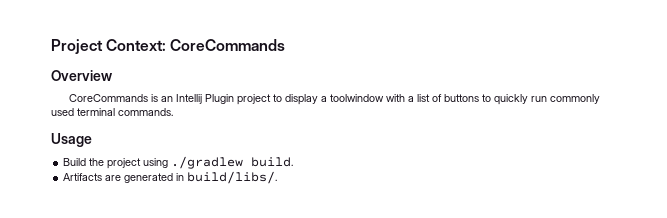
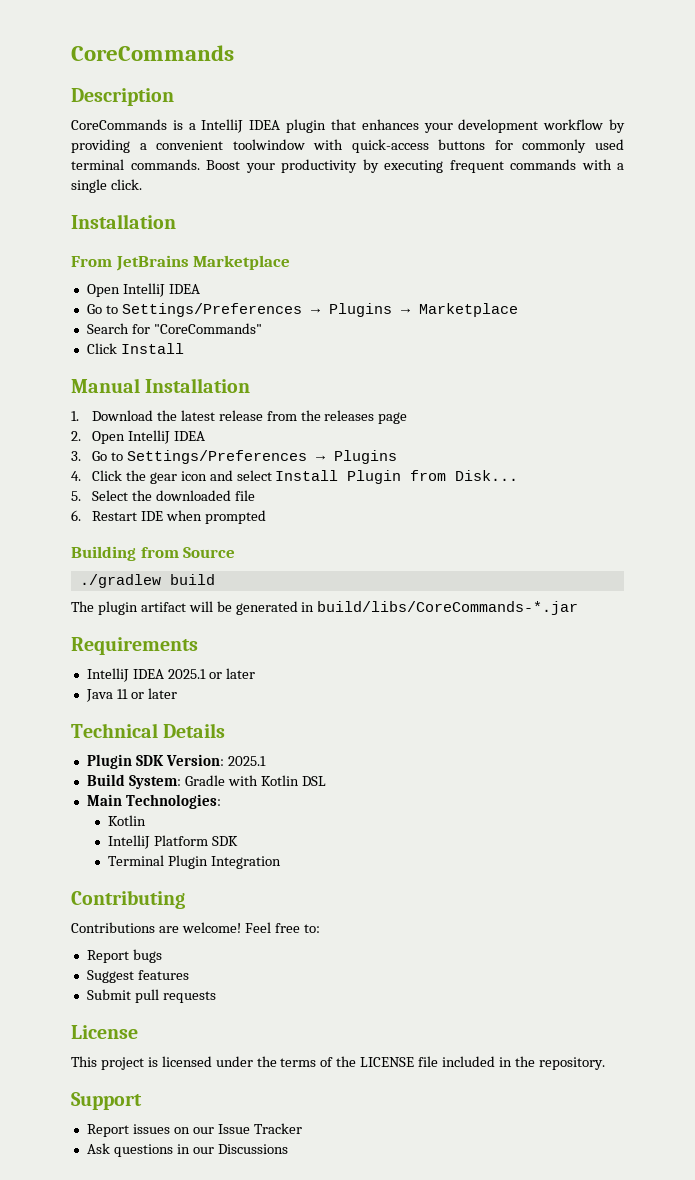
[51,39,167,54] Project Context: -> (71, 53) none
[51,70,113,81] Overview -> [71,88,174,106] Description
[161,94,601,105] [51,108,173,116] [51,133,92,147] [63,156,294,169] [63,171,278,184] an Intellij Plugin project to display a toolwindow with a list of buttons to quickly run commonly used terminal commands. // Usage // Build the project using ./gradlew build. // Artifacts are generated in build/libs/. -> [188,119,625,133] [71,139,624,153] [71,159,624,173] [71,179,142,193] [71,214,176,229] [71,255,291,271] [86,283,200,297] [86,303,518,317] [86,323,262,334] [86,343,184,354] [71,378,251,393] [71,410,408,424] [71,430,205,444] [71,450,397,464] [71,470,519,484] [71,490,255,501] [71,510,266,524] [71,546,236,561] [79,574,215,588] [71,601,579,615] [71,637,198,655] [86,668,255,682] [85,688,177,702] [71,723,226,738] [86,754,266,769] [86,774,326,789] [86,794,221,809] [107,815,146,826] [107,835,238,849] [107,855,281,869] [71,890,185,909] [71,922,320,933] [86,949,162,963] [86,970,189,983] [86,989,216,1003] [71,1025,138,1039] [71,1056,605,1070] [71,1092,142,1110] [86,1123,302,1137] [86,1143,288,1157] a IntelliJ IDEA plugin that enhances your development workflow by providing a convenient toolwindow with quick-access buttons for commonly used terminal commands. Boost your productivity by executing frequent commands with a single click. // Installation // From JetBrains Marketplace // Open IntelliJ IDEA // Go to Settings/Preferences → Plugins → Marketplace // Search for "CoreCommands" // Click Install // Manual Installation // 1. Download the latest release from the releases page // 2. Open IntelliJ IDEA // 3. Go to Settings/Preferences → Plugins // 4. Click the gear icon and select Install Plugin from Disk... // 5. Select the downloaded file // 6. Restart IDE when prompted // Building from Source // ./gradlew build // The plugin artifact will be generated in build/libs/CoreCommands-*.jar // Requirements // IntelliJ IDEA 2025.1 or later // Java 11 or later // Technical Details // Plugin SDK Version: 2025.1 // Build System: Gradle with Kotlin DSL // Main Technologies: // Kotlin // IntelliJ Platform SDK // Terminal Plugin Integration // Contributing // Contributions are welcome! Feel free to: // Report bugs // Suggest features // Submit pull requests // License // This project is licensed under the terms of the LICENSE file included in the repository. // Support // Report issues on our Issue Tracker // Ask questions in our Discussions

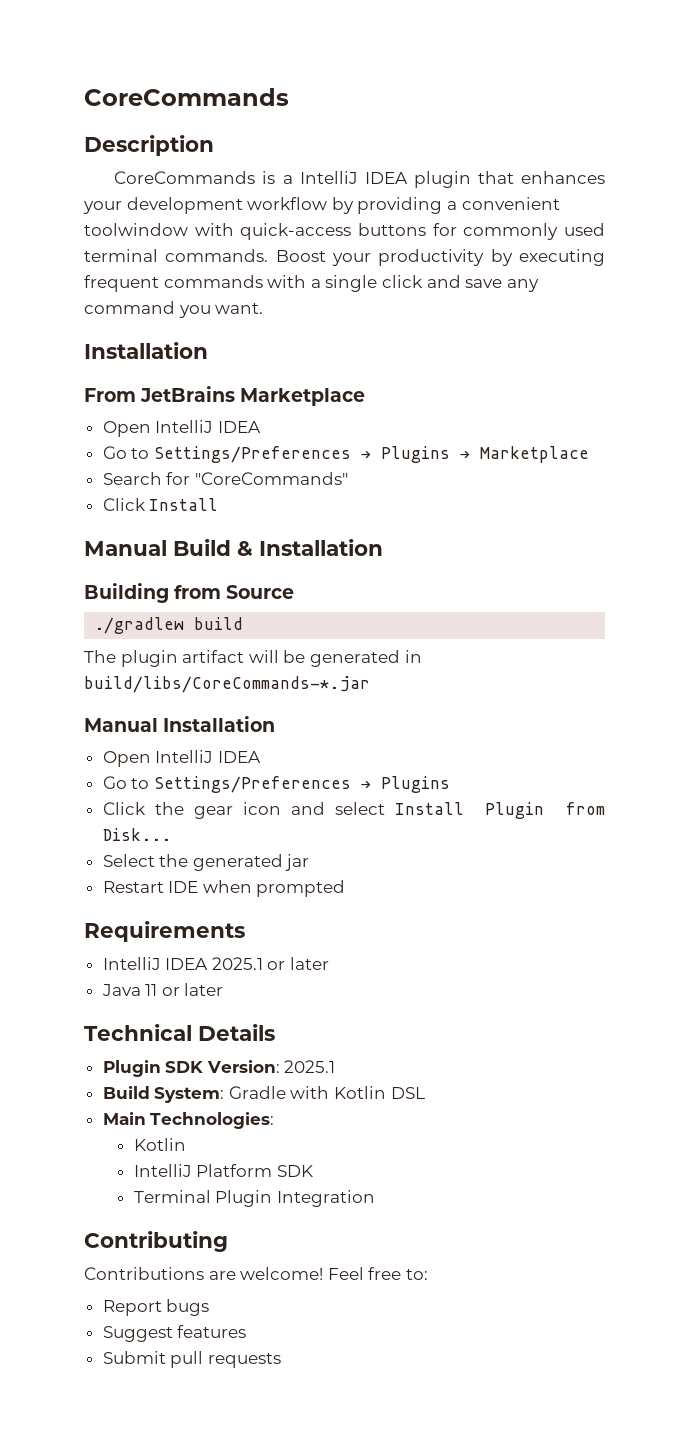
[110,179,142,190] click. -> [381,275,539,292] [84,301,264,318] click and save any command you want.
[145,378,251,393] [71,410,408,424] [71,430,205,444] [71,450,397,464] [71,470,519,484] [71,490,255,501] [71,510,266,524] Installation // 1. Download the latest release from the releases page // 2. Open IntelliJ IDEA // 3. Go to Settings/Preferences → Plugins // 4. Click the gear icon and select Install Plugin from Disk... // 5. Select the downloaded file // 6. Restart IDE when prompted -> [173,539,383,556] Build & Installation
(579, 608) none -> [84,716,276,732] [102,750,261,767] [102,776,450,793] [102,802,605,819] [102,828,171,841] [102,854,310,871] [102,880,346,897] // Manual Installation // Open IntelliJ IDEA // Go to Settings/Preferences → Plugins // Click the gear icon and select Install Plugin from Disk... // Select the generated jar // Restart IDE when prompted
[71,1025,138,1039] [71,1056,605,1070] [71,1092,142,1110] [86,1123,302,1137] [86,1143,288,1157] // License // This project is licensed under the terms of the LICENSE file included in the repository. // Support // Report issues on our Issue Tracker // Ask questions in our Discussions -> (281, 1360) none

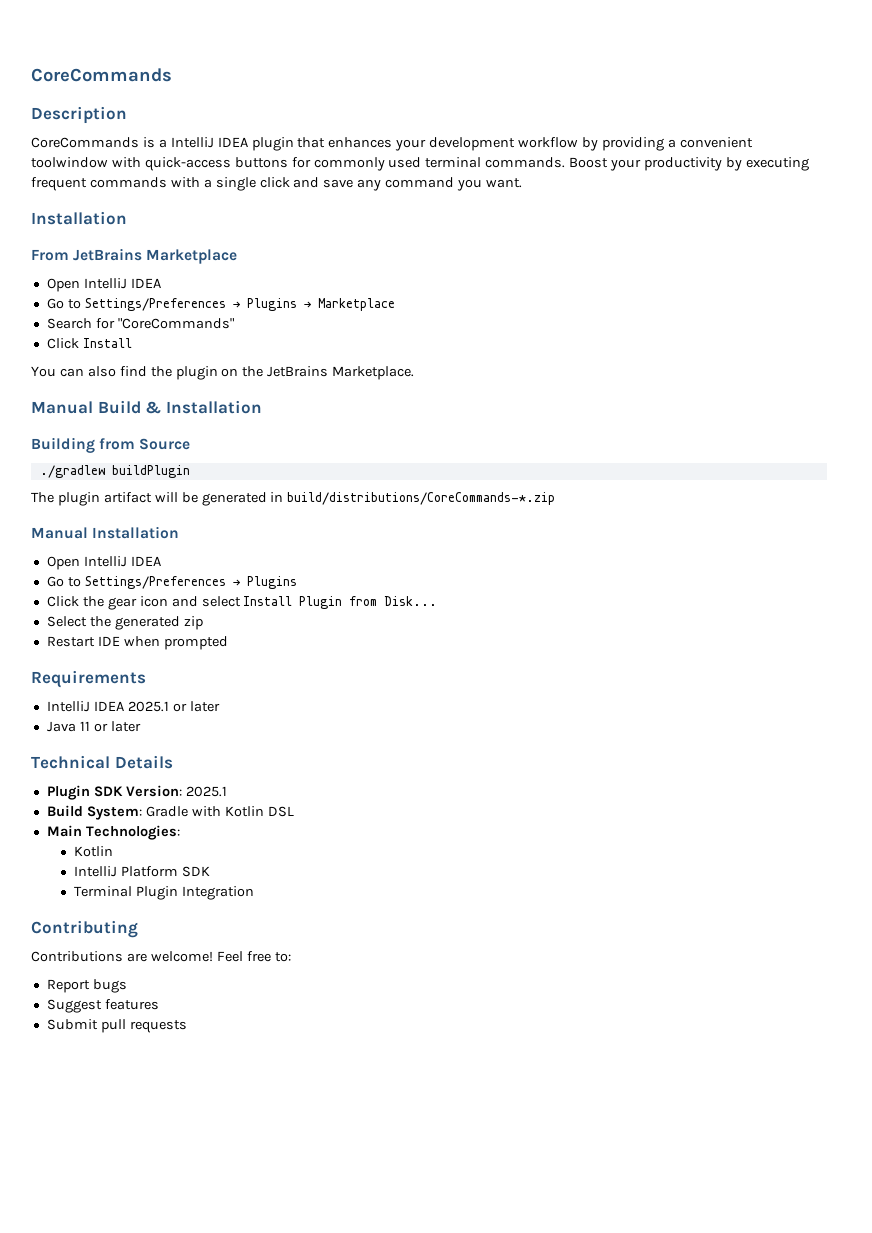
(219, 504) none -> [31,366,415,380] // You can also find the plugin on the JetBrains Marketplace.
[194,617,244,630] build -> [111,465,190,478] buildPlugin
[84,676,370,693] build/libs/CoreCommands-*.jar -> [287,492,556,505] build/distributions/CoreCommands-*.zip
[285,854,310,871] jar -> [183,616,203,630] zip

